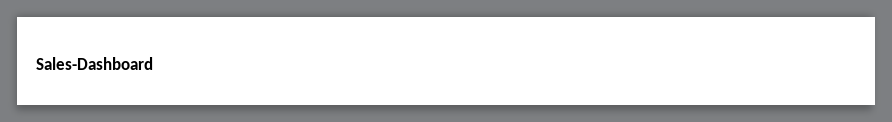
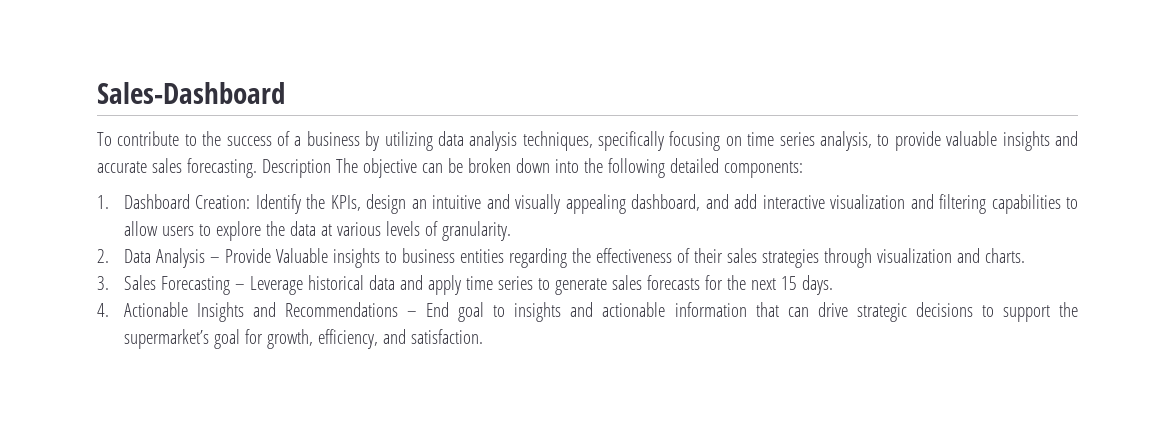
(153, 63) none -> [97,131,1078,151] [97,158,803,178] [97,194,1079,214] [123,221,511,241] [97,248,1025,268] [97,275,833,295] [97,302,1079,322] [123,329,483,349] // To contribute to the success of a business by utilizing data analysis techniques, specifically focusing on time series analysis, to provide valuable insights and accurate sales forecasting. Description The objective can be broken down into the following detailed components: // 1. Dashboard Creation: Identify the KPIs, design an intuitive and visually appealing dashboard, and add interactive visualization and filtering capabilities to allow users to explore the data at various levels of granularity. // 2. Data Analysis – Provide Valuable insights to business entities regarding the effectiveness of their sales strategies through visualization and charts. // 3. Sales Forecasting – Leverage historical data and apply time series to generate sales forecasts for the next 15 days. // 4. Actionable Insights and Recommendations – End goal to insights and actionable information that can drive strategic decisions to support the supermarket’s goal for growth, efficiency, and satisfaction.

